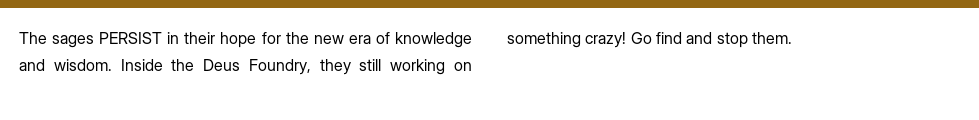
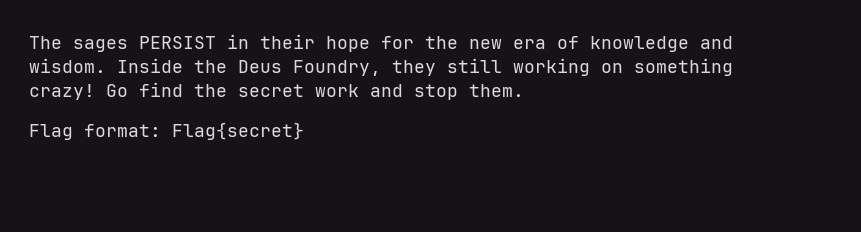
(682, 38) none -> [194,84,359,97] the secret work
(792, 38) none -> [29,122,304,140] // Flag format: Flag{secret}

